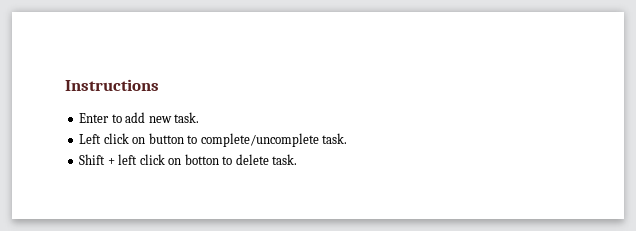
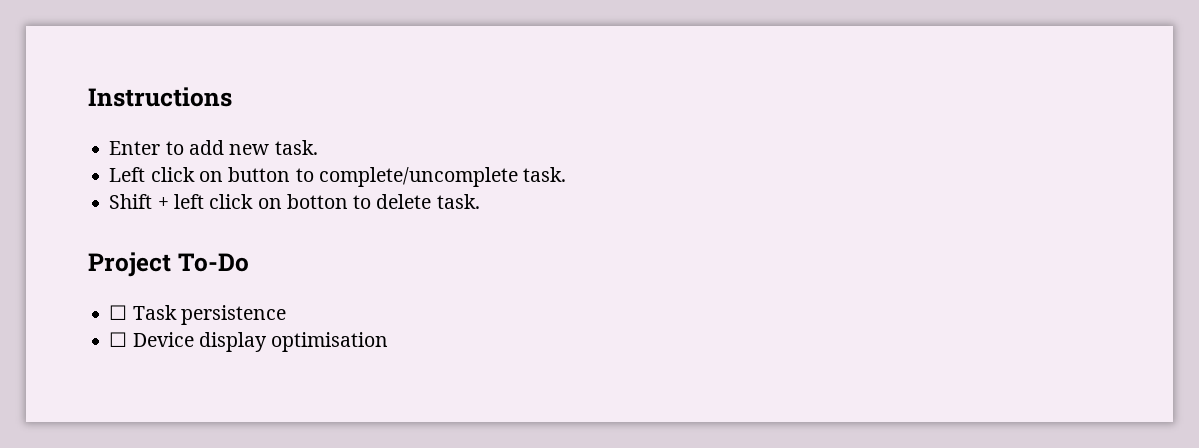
(298, 159) none -> [88,252,249,277] [109,305,286,325] [109,332,389,352] // Project To-Do // ☐ Task persistence // ☐ Device display optimisation

